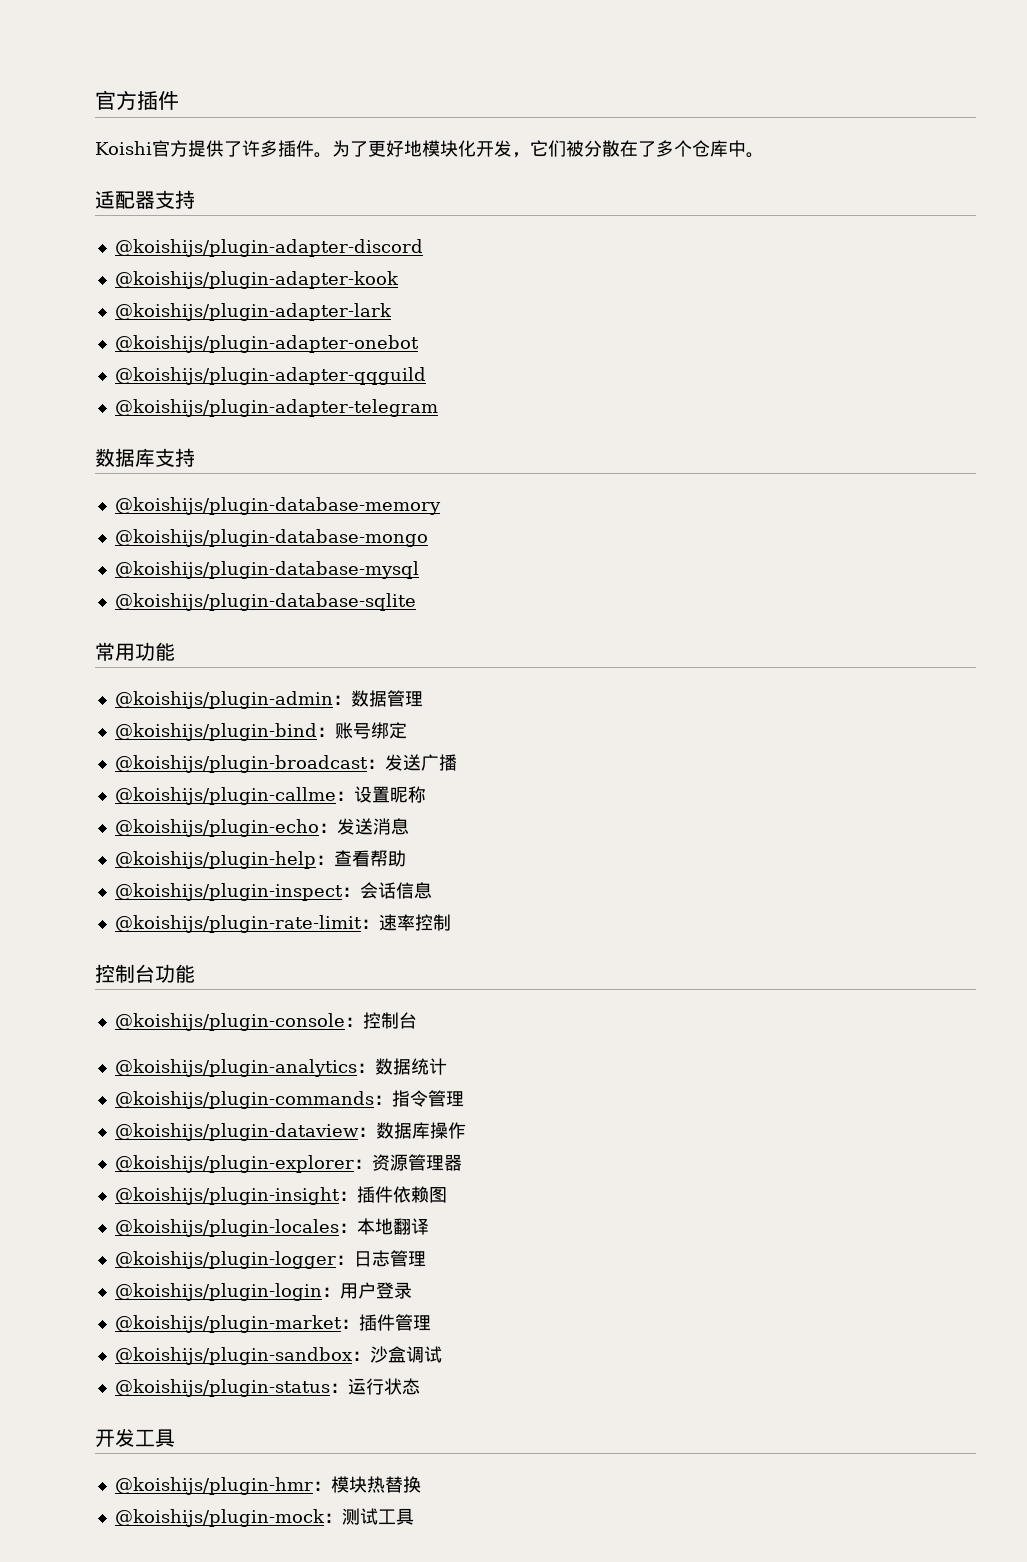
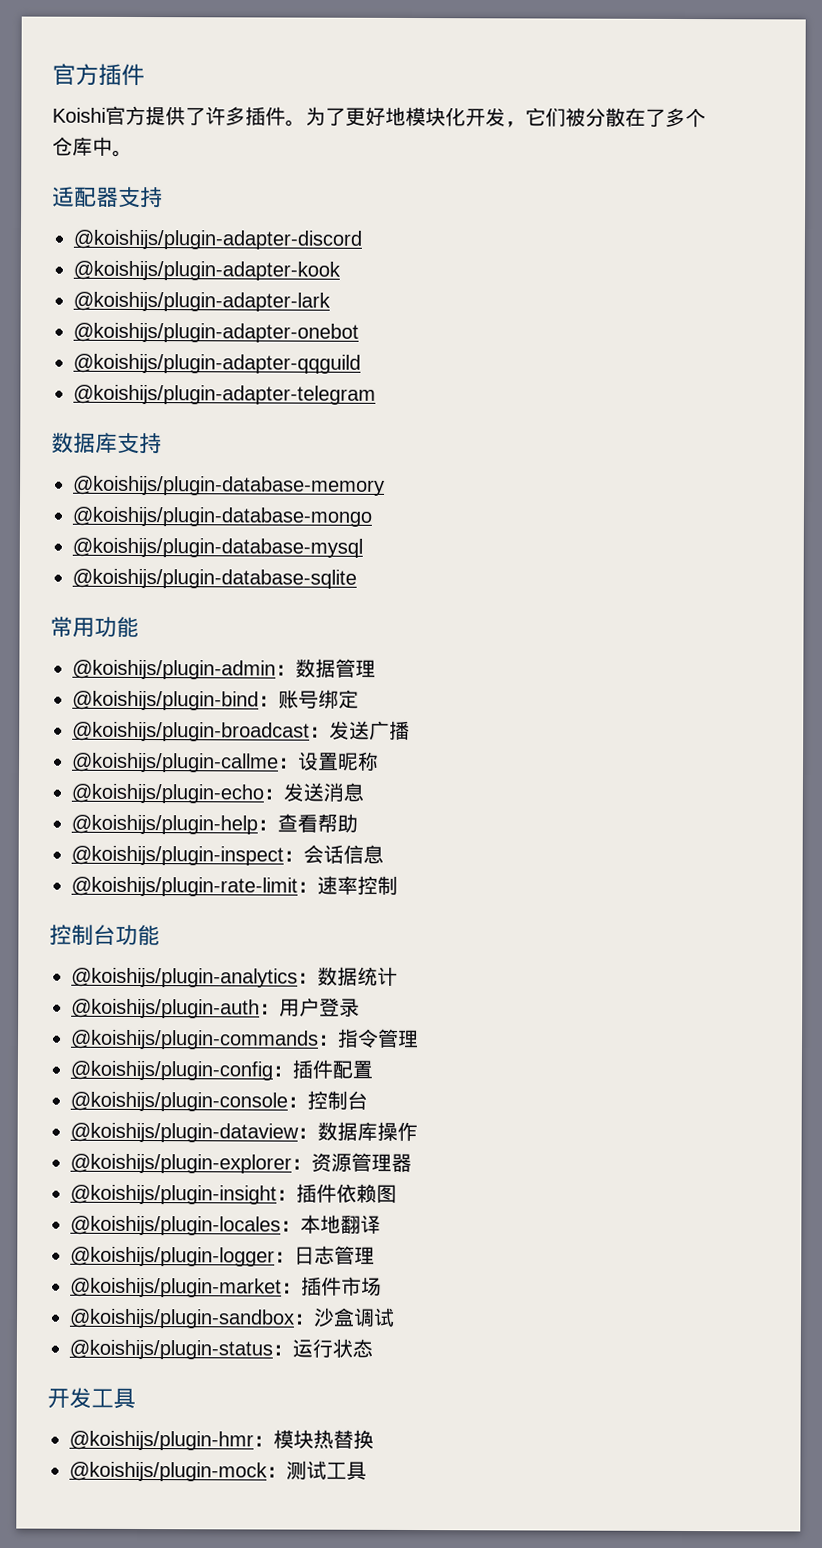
[114,1012,417,1031] // @koishijs/plugin-console：控制台 -> (160, 935) none
(447, 1066) none -> [71,997,360,1019] // @koishijs/plugin-auth：用户登录
(464, 1099) none -> [70,1059,373,1081] [70,1090,368,1112] // @koishijs/plugin-config：插件配置 // @koishijs/plugin-console：控制台
[114,1282,412,1301] // @koishijs/plugin-login：用户登录 -> (375, 1255) none
[394,1314,431,1331] 管理 -> [341,1276,382,1296] 市场

